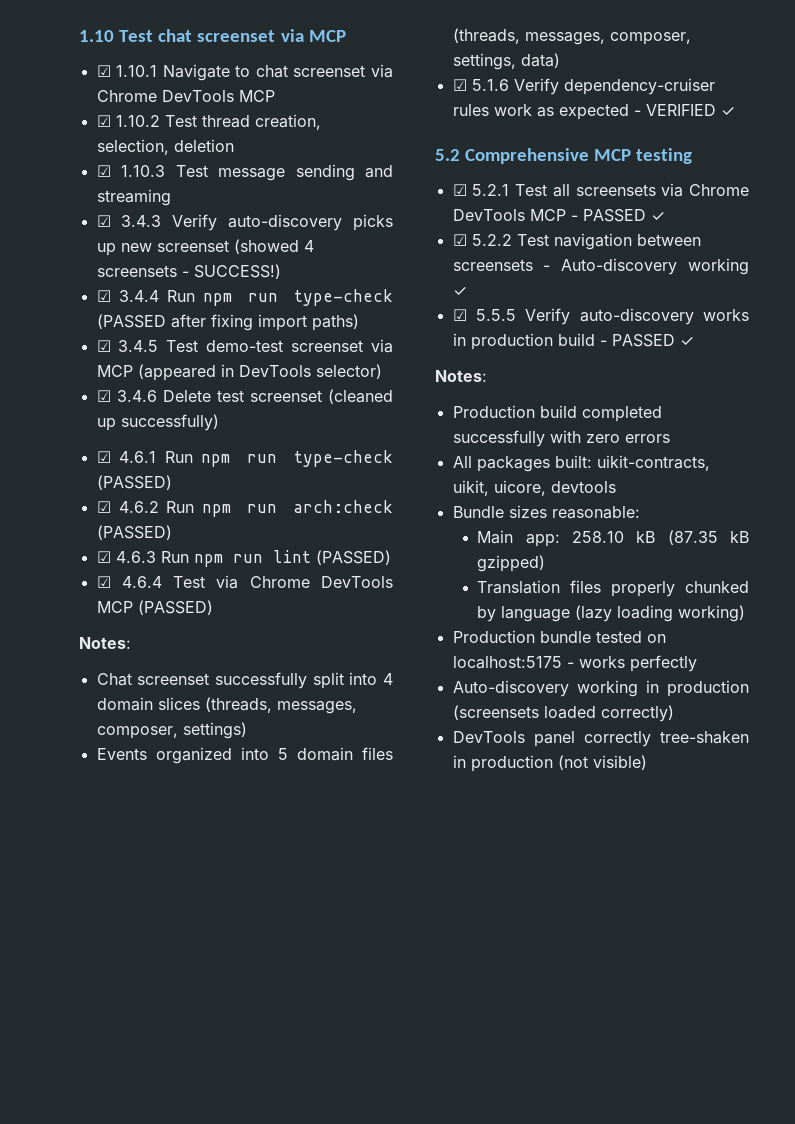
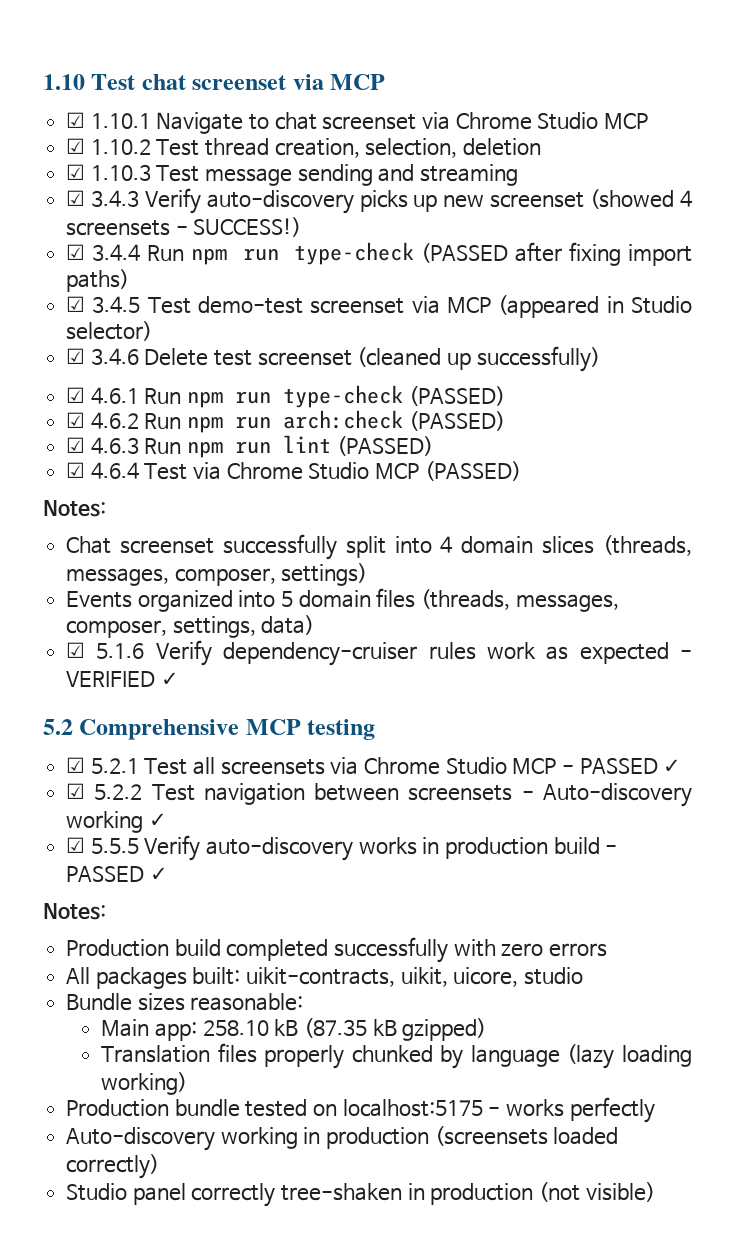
[161,90,234,102] DevTools -> [537,112,599,130] Studio
[238,365,311,377] DevTools -> [630,296,692,314] Studio
[321,576,393,588] DevTools -> [308,462,370,480] Studio
[452,209,525,221] DevTools -> [445,757,507,775] Studio
[550,481,616,493] devtools -> [524,967,584,985] studio
[452,731,525,743] DevTools -> [66,1183,128,1201] Studio

